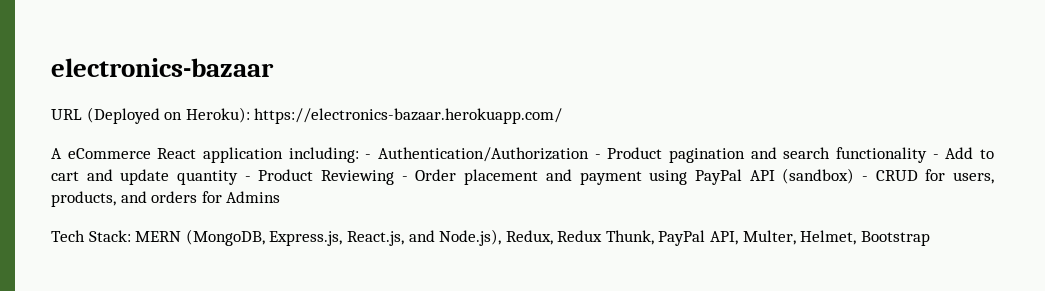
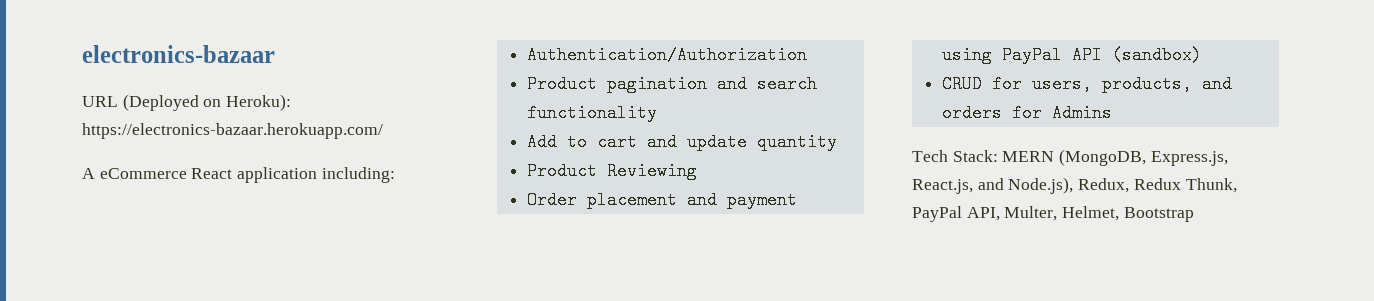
[365,154,372,159] - -> (395, 175) //
[594,154,601,159] - -> (807, 55) //
[932,154,939,159] - -> (657, 113) //
[244,176,251,181] - -> (837, 142) //
[401,176,408,181] - -> (697, 171) //
[861,176,868,181] - -> (1202, 55) //

